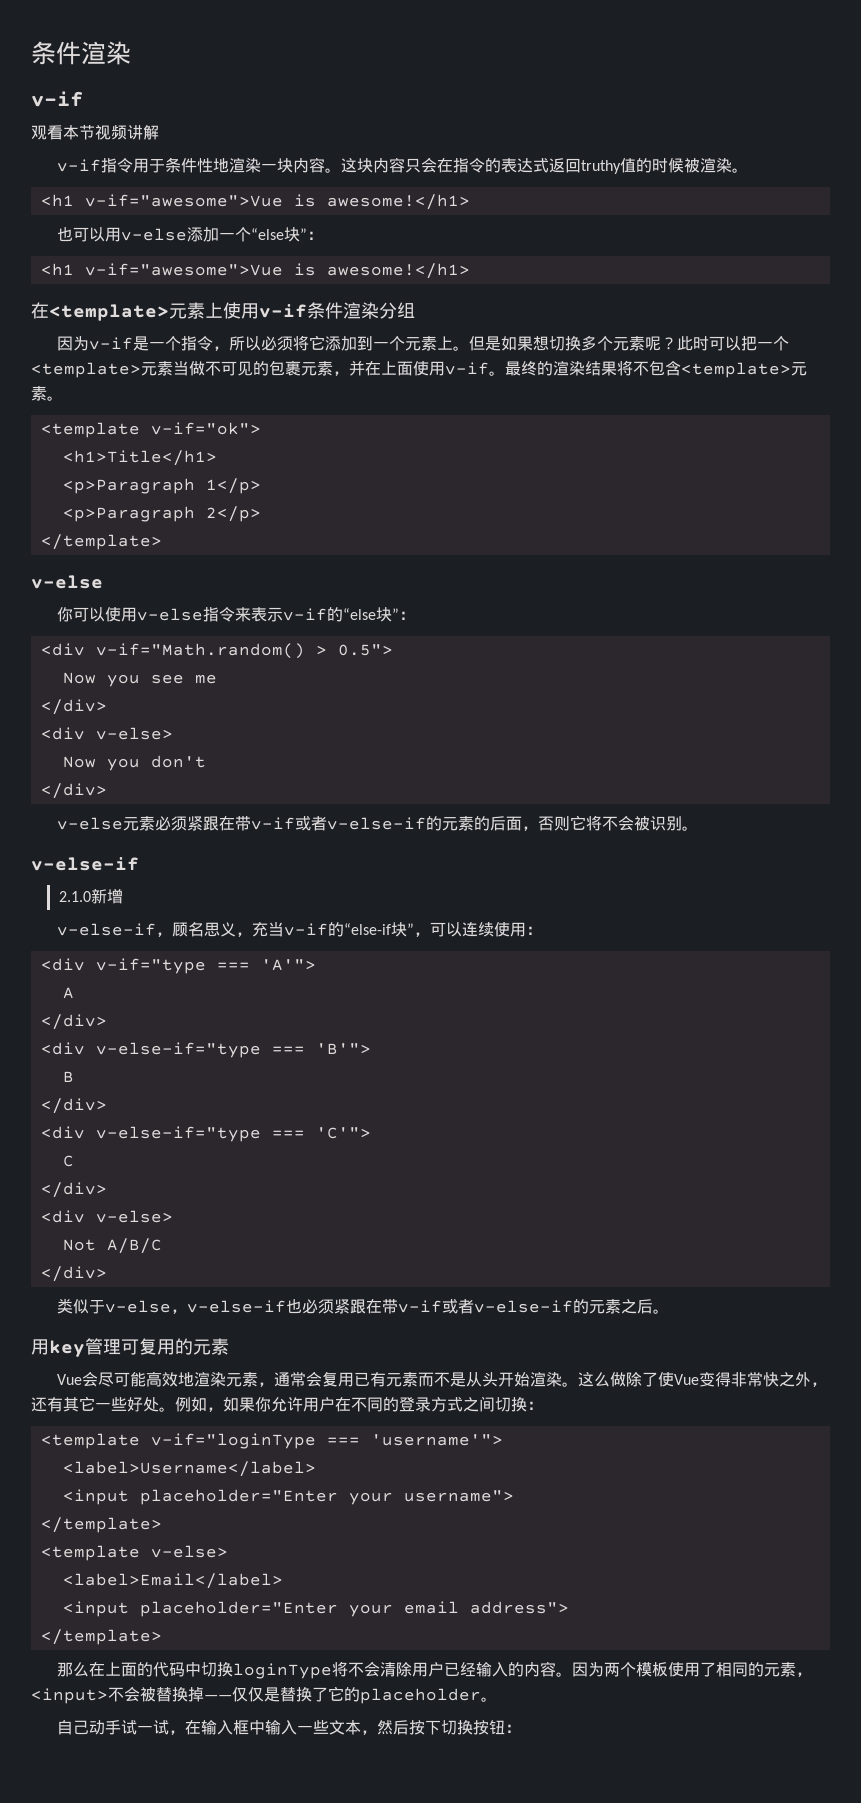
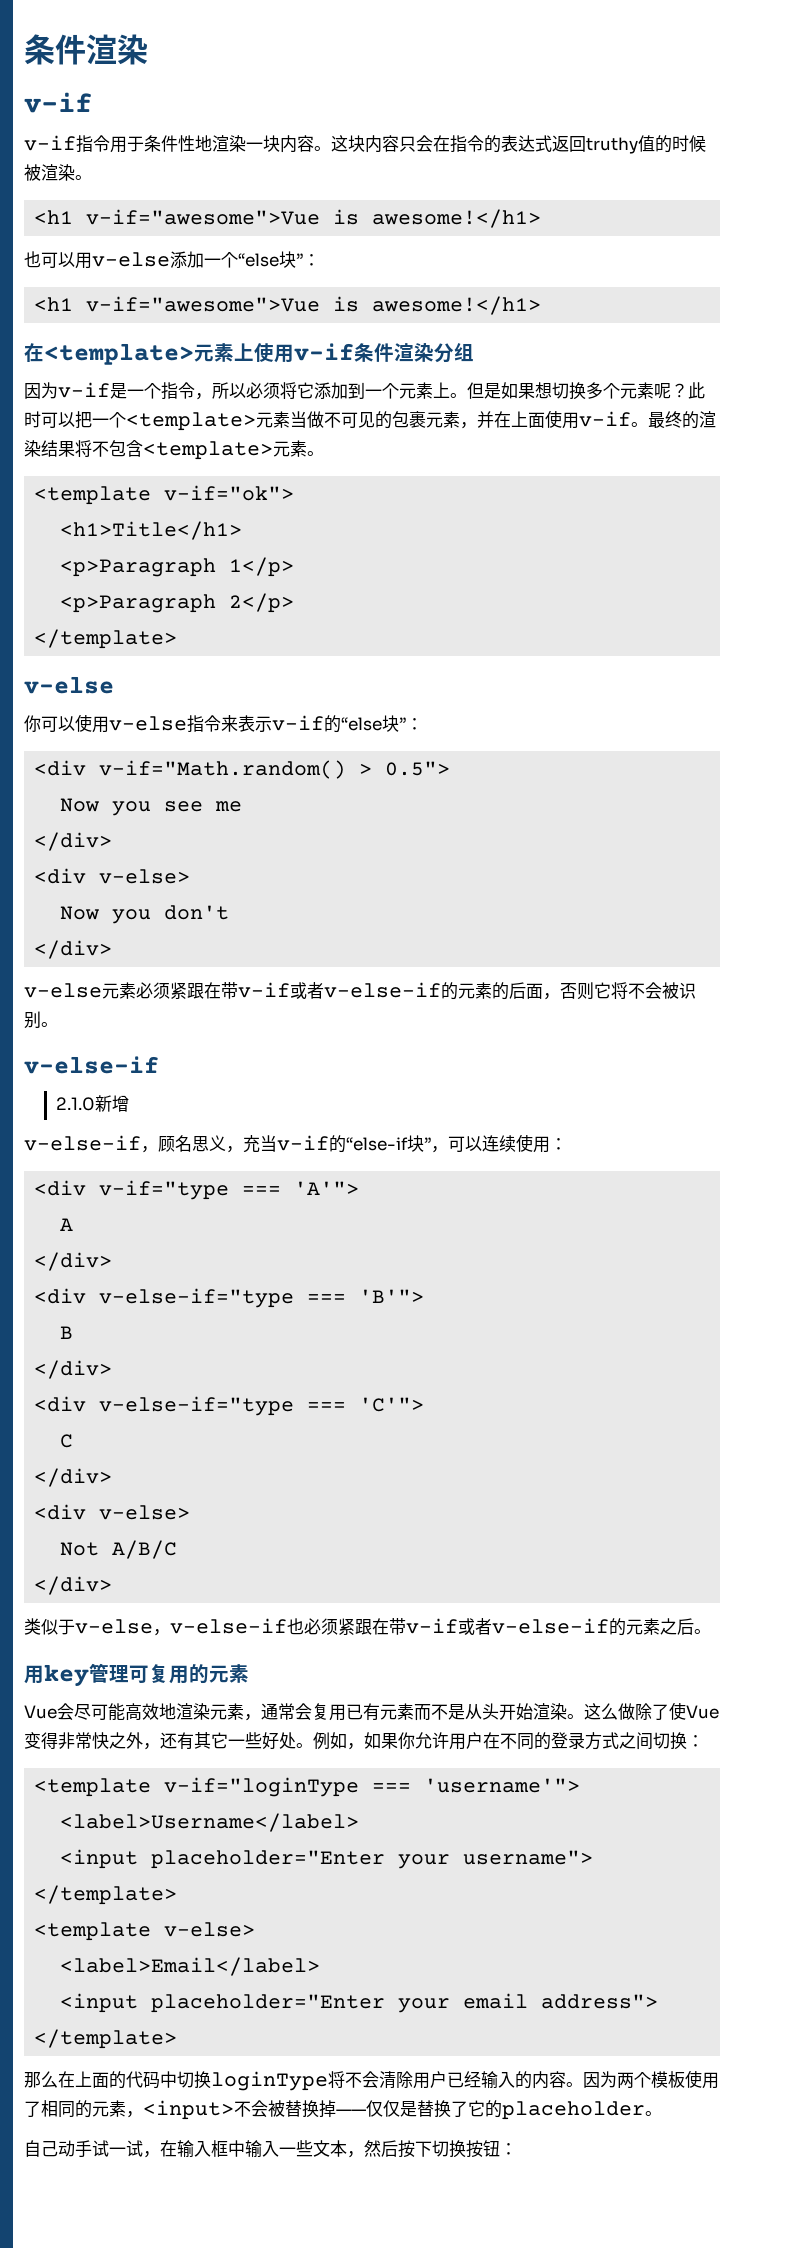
[31,124,159,140] // 观看本节视频讲解 -> (92, 102) none

